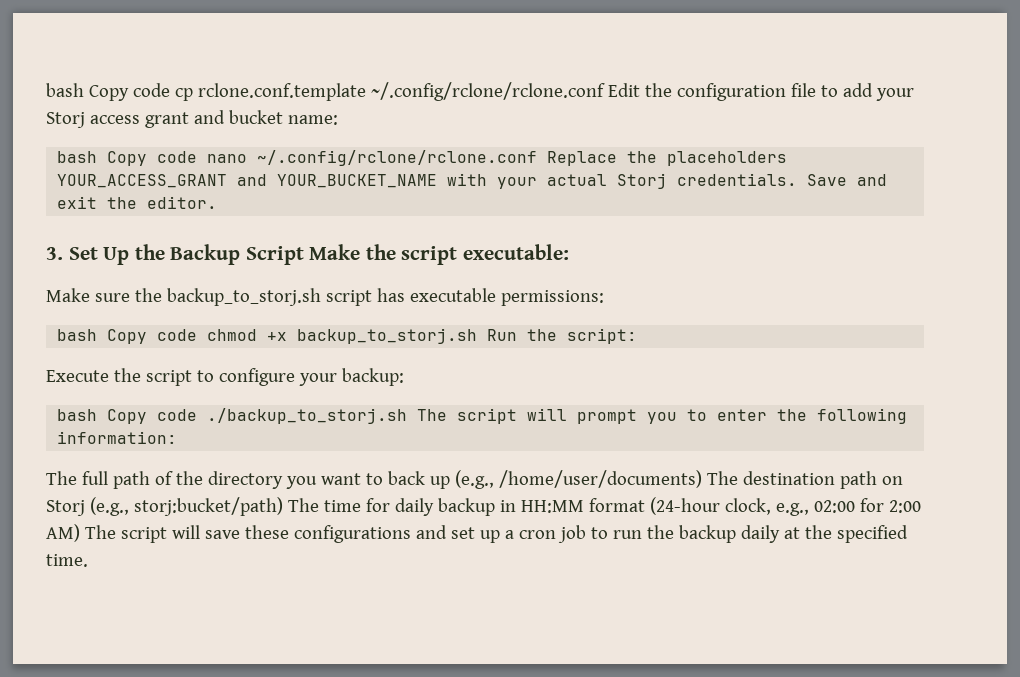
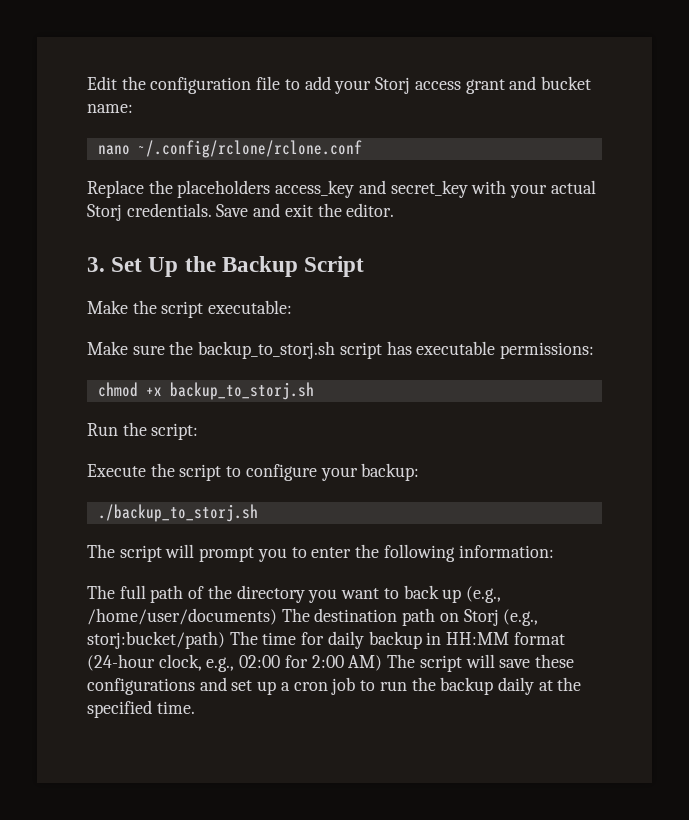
[46,82,605,101] bash Copy code cp rclone.conf.template ~/.config/rclone/rclone.conf -> (87, 83) none
[57,151,198,166] bash Copy code -> (133, 108) none
(538, 158) none -> (362, 149) //
[57,174,438,188] YOUR_ACCESS_GRANT and YOUR_BUCKET_NAME -> [275,180,468,198] access_key and secret_key
(304, 255) none -> (365, 266) //
[57,329,198,344] bash Copy code -> (595, 350) none
(478, 336) none -> (314, 391) //
[57,409,198,424] bash Copy code -> (420, 472) none
(408, 416) none -> (258, 513) //

